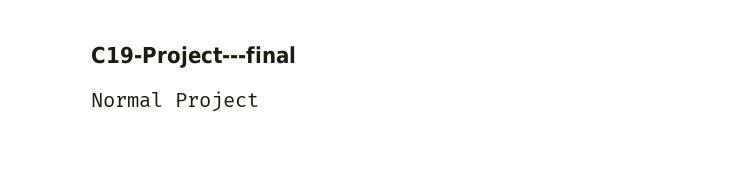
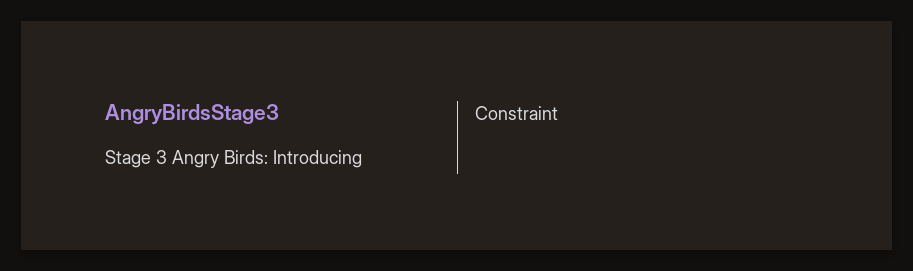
[91,46,296,68] [91,91,259,112] C19-Project---final // Normal Project -> [105,104,279,125] [105,150,362,168] [475,106,558,120] AngryBirdsStage3 // Stage 3 Angry Birds: Introducing Constraint

